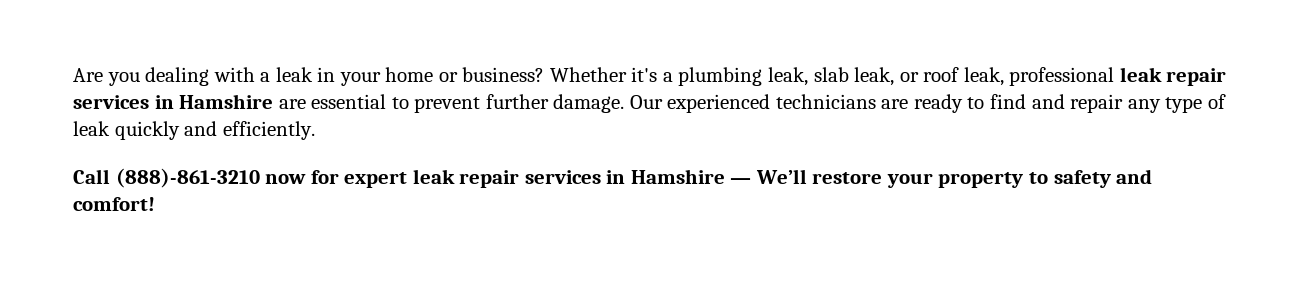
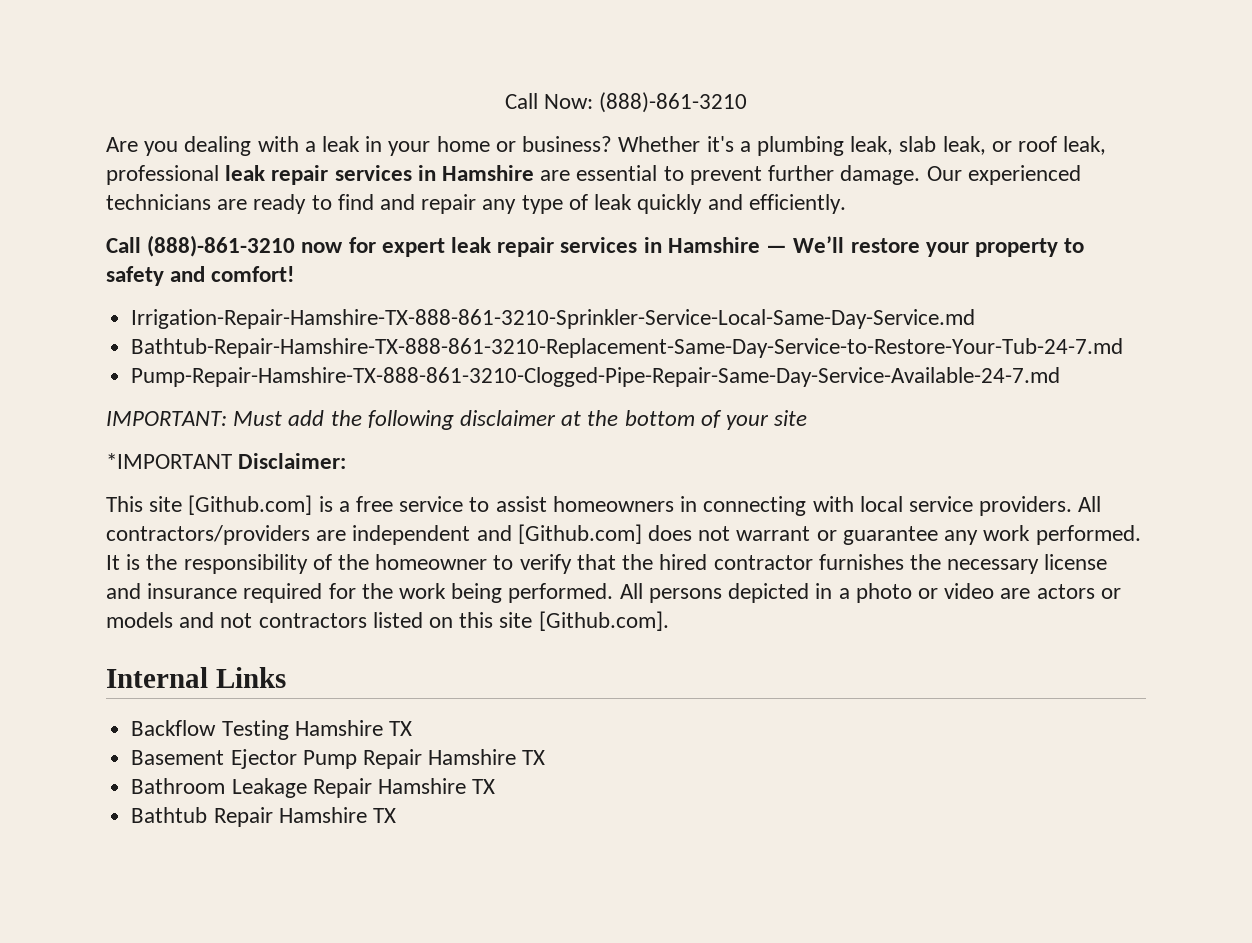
(73, 75) none -> [504,92,748,113] Call Now: (888)-861-3210 //
(155, 204) none -> [131,309,976,329] [131,338,1124,358] [131,367,1061,387] [106,410,808,430] [106,453,347,469] [106,495,1102,516] [106,524,1141,545] [106,554,1108,574] [106,583,1121,603] [106,611,669,631] [106,667,286,688] [131,720,412,740] [131,749,546,769] [131,778,496,798] [131,807,396,827] // Irrigation-Repair-Hamshire-TX-888-861-3210-Sprinkler-Service-Local-Same-Day-Service.md // Bathtub-Repair-Hamshire-TX-888-861-3210-Replacement-Same-Day-Service-to-Restore-Your-Tub-24-7.md // Pump-Repair-Hamshire-TX-888-861-3210-Clogged-Pipe-Repair-Same-Day-Service-Available-24-7.md // IMPORTANT: Must add the following disclaimer at the bottom of your site // *IMPORTANT Disclaimer: // This site [Github.com] is a free service to assist homeowners in connecting with local service providers. All contractors/providers are independent and [Github.com] does not warrant or guarantee any work performed. It is the responsibility of the homeowner to verify that the hired contractor furnishes the necessary license and insurance required for the work being performed. All persons depicted in a photo or video are actors or models and not contractors listed on this site [Github.com]. // Internal Links // Backflow Testing Hamshire TX // Basement Ejector Pump Repair Hamshire TX // Bathroom Leakage Repair Hamshire TX // Bathtub Repair Hamshire TX

